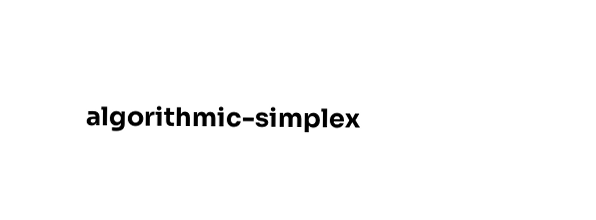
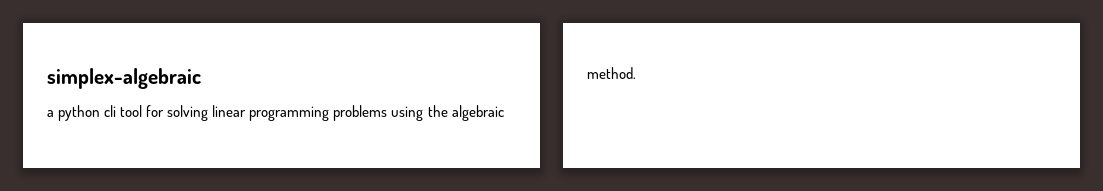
[85,105,362,134] algorithmic-simplex -> [47,68,201,89] [47,105,504,121] [587,67,636,79] simplex-algebraic // a python cli tool for solving linear programming problems using the algebraic method.

